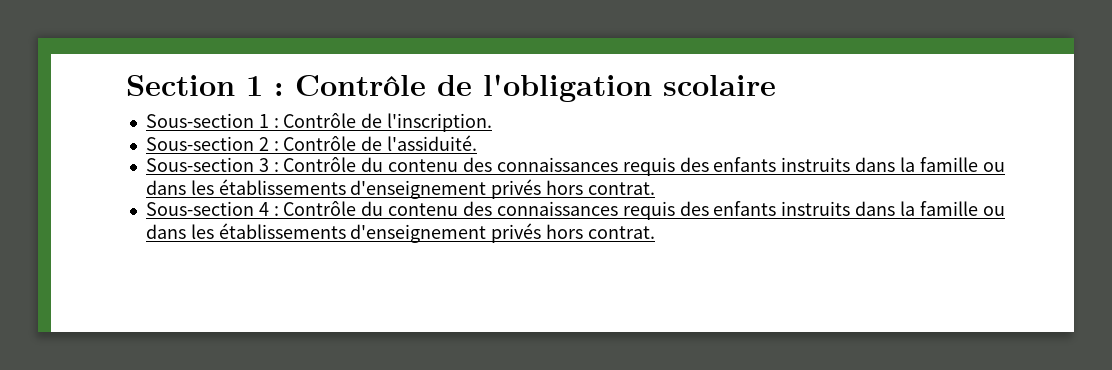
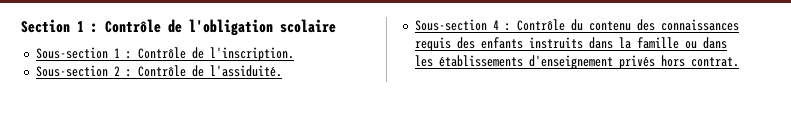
[145,157,1005,176] [145,179,655,199] // Sous-section 3 : Contrôle du contenu des connaissances requis des enfants instruits dans la famille ou dans les établissements d'enseignement privés hors contrat. -> (282, 71) none

